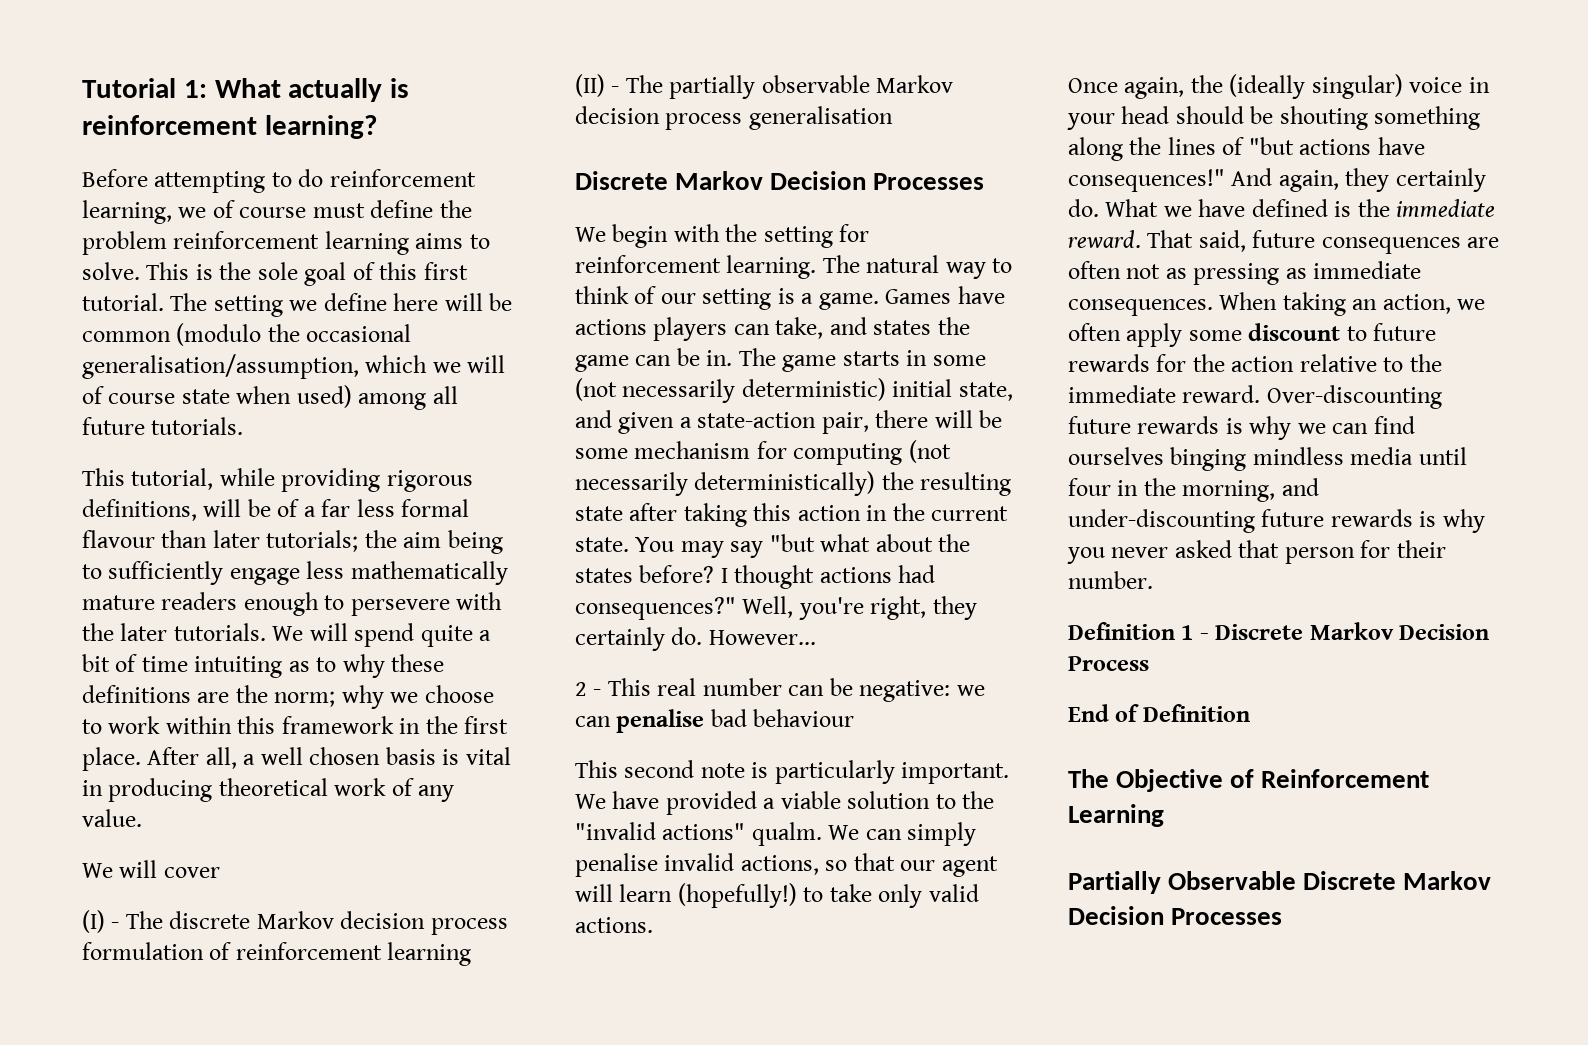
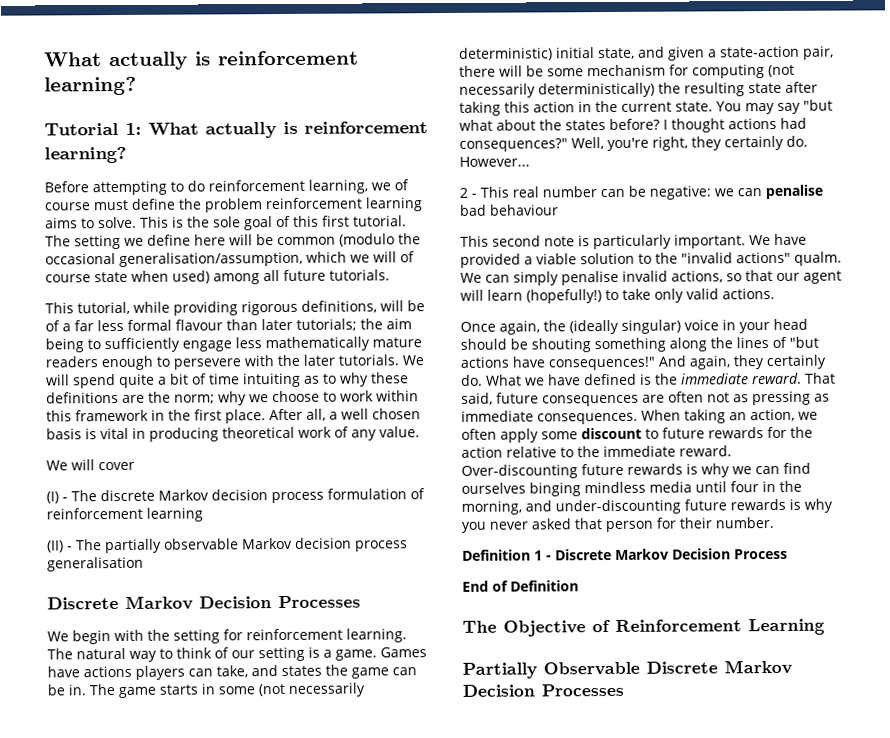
(82, 88) none -> [44,50,359,71] [44,76,137,96] What actually is reinforcement learning? //

